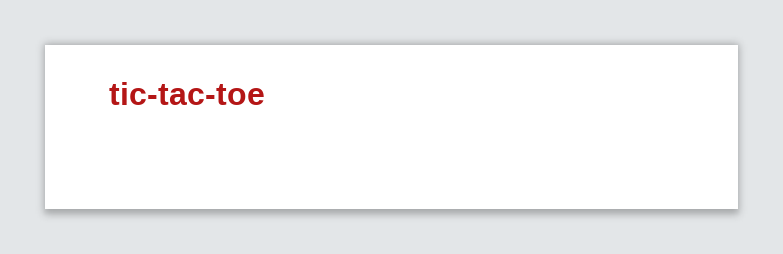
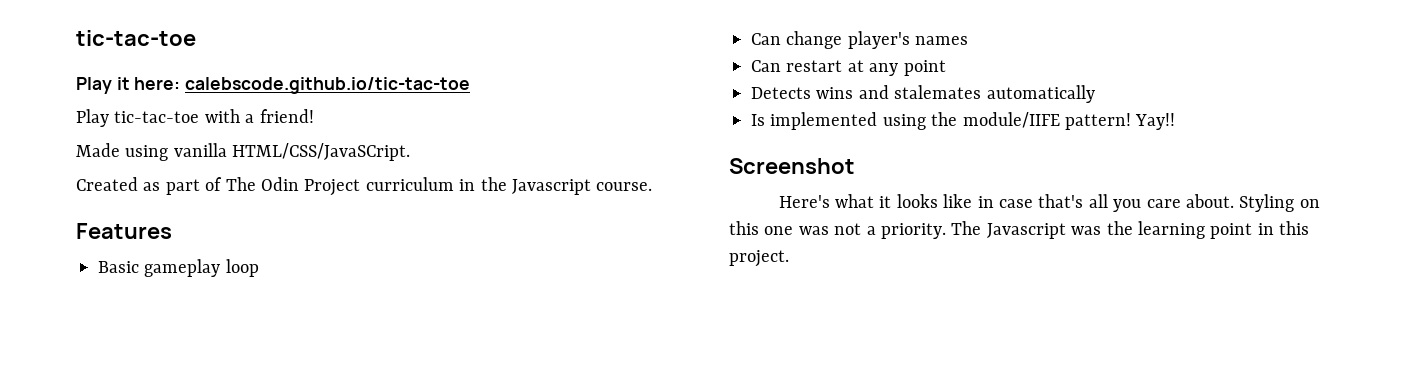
[109,82,265,105] tic-tac-toe -> [76,30,196,46] [76,77,471,94] [76,109,314,127] [76,143,411,161] [76,177,653,196] [76,223,172,239] [98,259,259,277] [751,31,969,49] [751,60,946,76] [751,85,1095,103] [751,112,1176,130] [729,158,855,174] [778,194,1320,212] [729,221,1310,239] [729,250,789,267] tic-tac-toe // Play it here: calebscode.github.io/tic-tac-toe // Play tic-tac-toe with a friend! // Made using vanilla HTML/CSS/JavaSCript. // Created as part of The Odin Project curriculum in the Javascript course. // Features // Basic gameplay loop // Can change player's names // Can restart at any point // Detects wins and stalemates automatically // Is implemented using the module/IIFE pattern! Yay!! // Screenshot // Here's what it looks like in case that's all you care about. Styling on this one was not a priority. The Javascript was the learning point in this project.

